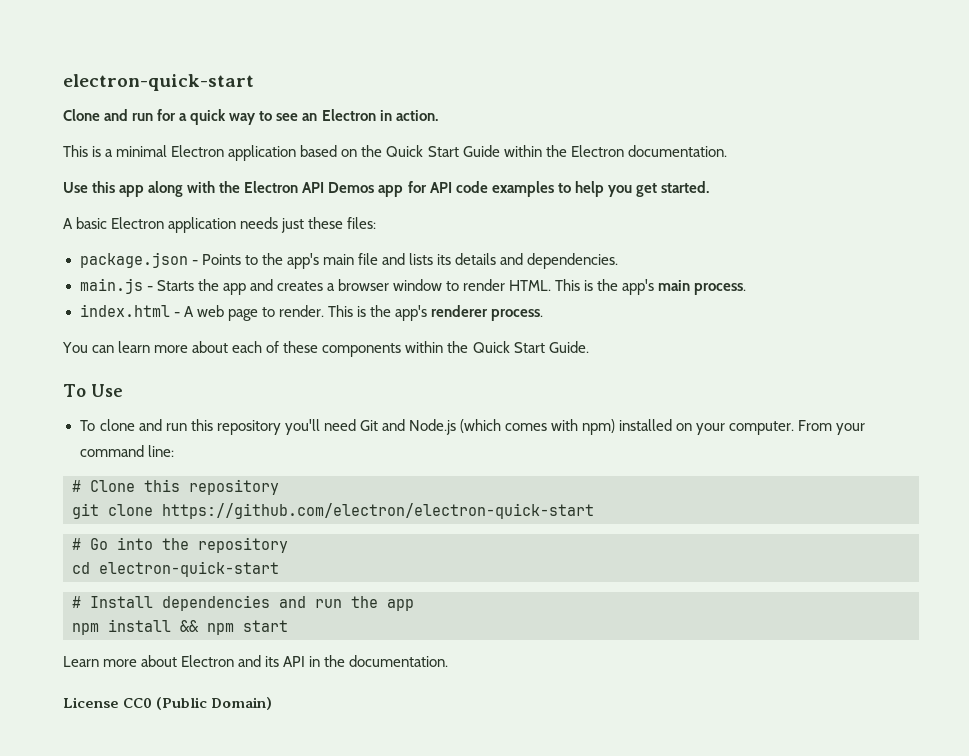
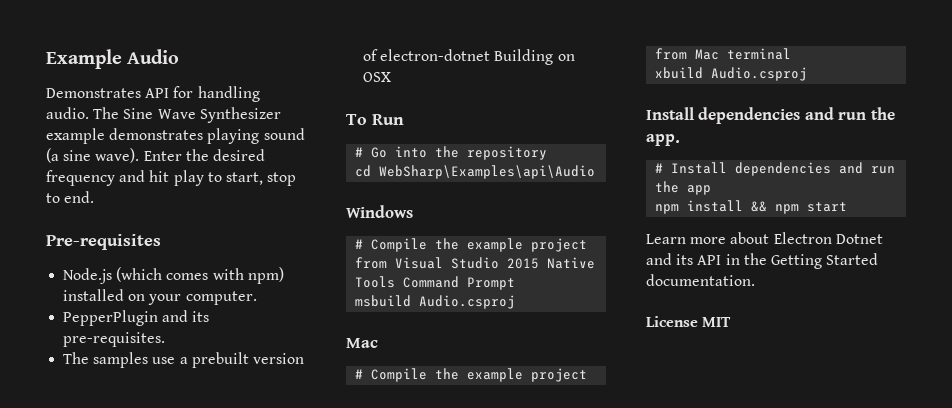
[63,74,254,91] [63,109,438,125] [63,145,727,161] [63,181,709,197] [63,217,377,233] [79,252,619,269] [79,278,747,295] [79,304,544,321] [62,341,589,357] [63,384,123,397] [79,419,405,435] electron-quick-start // Clone and run for a quick way to see an Electron in action. // This is a minimal Electron application based on the Quick Start Guide within the Electron documentation. // Use this app along with the Electron API Demos app for API code examples to help you get started. // A basic Electron application needs just these files: // package.json - Points to the app's main file and lists its details and dependencies. // main.js - Starts the app and creates a browser window to render HTML. This is the app's main process. // index.html - A web page to render. This is the app's renderer process. // You can learn more about each of these components within the Quick Start Guide. // To Use // To clone and run this repository you'll need Git and -> [46,49,180,69] [46,86,260,102] [46,107,281,123] [46,128,305,144] [46,148,265,163] [46,170,297,186] [46,191,95,203] [46,234,161,250] Example Audio // Demonstrates API for handling audio. The Sine Wave Synthesizer example demonstrates playing sound (a sine wave). Enter the desired frequency and hit play to start, stop to end. // Pre-requisites //
[798,420,866,435] [79,445,174,457] [72,479,279,495] [72,503,594,519] From your command line: // # Clone this repository // git clone https://github.com/electron/electron-quick-start -> [63,310,210,326] [63,332,166,347] [63,352,304,368] [363,49,575,65] [363,72,392,82] [346,114,404,125] // PepperPlugin and its pre-requisites. // The samples use a prebuilt version of electron-dotnet Building on OSX // To Run
[99,561,279,577] electron-quick-start -> [379,165,596,179] [346,205,413,218] [355,238,588,252] [355,257,596,269] [355,276,516,290] [355,295,516,309] [346,338,378,348] [355,368,588,382] [655,48,792,60] [655,67,808,81] [646,107,895,124] [646,134,680,146] WebSharp\Examples\api\Audio // Windows // # Compile the example project from Visual Studio 2015 Native Tools Command Prompt // msbuild Audio.csproj // Mac // # Compile the example project from Mac terminal // xbuild Audio.csproj // Install dependencies and run the app.
(235, 661) none -> [835,234,883,244] Dotnet
(346, 661) none -> [770,253,879,269] Getting Started
[123,697,273,710] CC0 (Public Domain) -> [702,317,732,327] MIT

